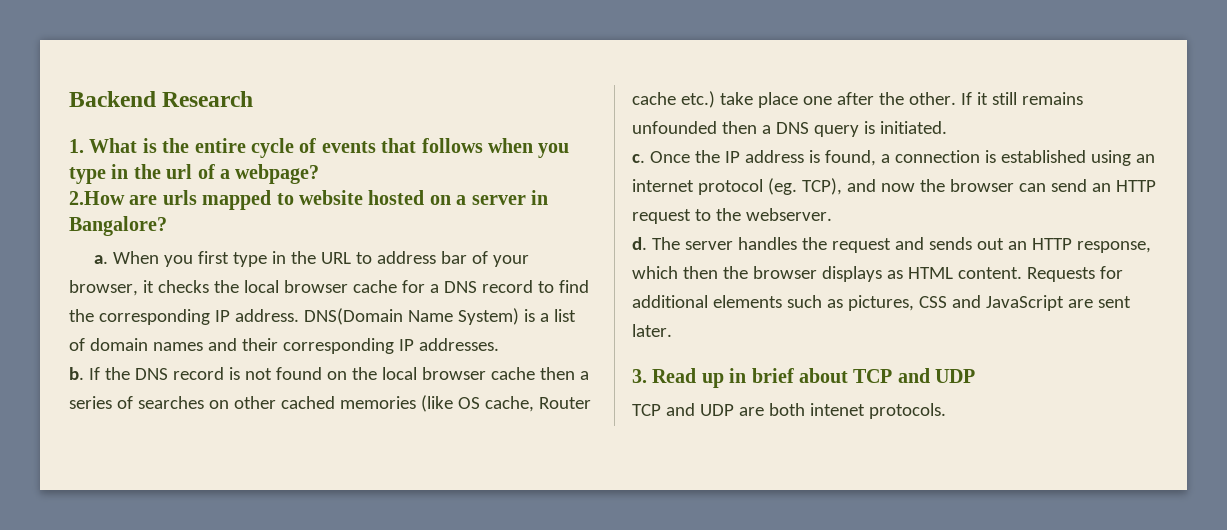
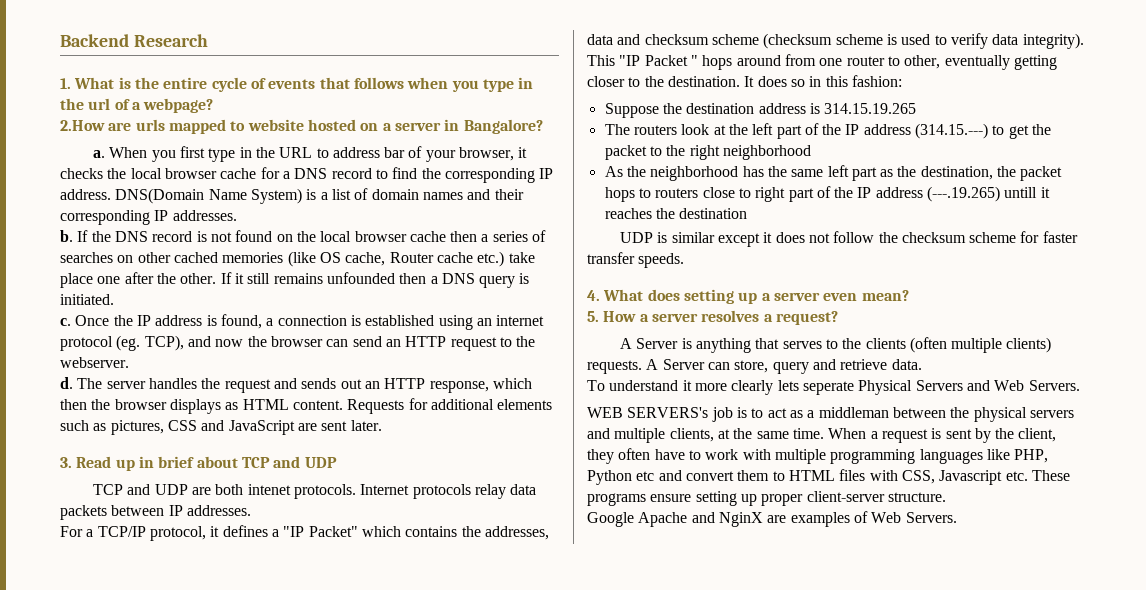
(946, 411) none -> [360,484,537,499] [60,505,251,520] [60,525,549,541] [587,33,1084,49] [587,54,1057,70] [587,75,902,87] [604,103,917,118] [604,123,1052,139] [604,145,811,160] [604,165,1063,181] [604,186,1050,202] [604,208,748,219] [619,231,1078,247] [587,252,685,268] [587,289,909,304] [587,310,838,325] [619,337,1052,353] [587,359,922,374] [587,380,1080,395] [587,407,1074,422] [587,428,1057,443] [587,448,1049,464] [587,469,1070,485] [587,491,946,506] [587,511,957,527] Internet protocols relay data packets between IP addresses. // For a TCP/IP protocol, it defines a "IP Packet" which contains the addresses, data and checksum scheme (checksum scheme is used to verify data integrity). This "IP Packet " hops around from one router to other, eventually getting closer to the destination. It does so in this fashion: // Suppose the destination address is 314.15.19.265 // The routers look at the left part of the IP address (314.15.---) to get the packet to the right neighborhood // As the neighborhood has the same left part as the destination, the packet hops to routers close to right part of the IP address (---.19.265) untill it reaches the destination // UDP is similar except it does not follow the checksum scheme for faster transfer speeds. // 4. What does setting up a server even mean? // 5. How a server resolves a request? // A Server is anything that serves to the clients (often multiple clients) requests. A Server can store, query and retrieve data. // To understand it more clearly lets seperate Physical Servers and Web Servers. // WEB SERVERS's job is to act as a middleman between the physical servers and multiple clients, at the same time. When a request is sent by the client, they often have to work with multiple programming languages like PHP, Python etc and convert them to HTML files with CSS, Javascript etc. These programs ensure setting up proper client-server structure. // Google Apache and NginX are examples of Web Servers.

